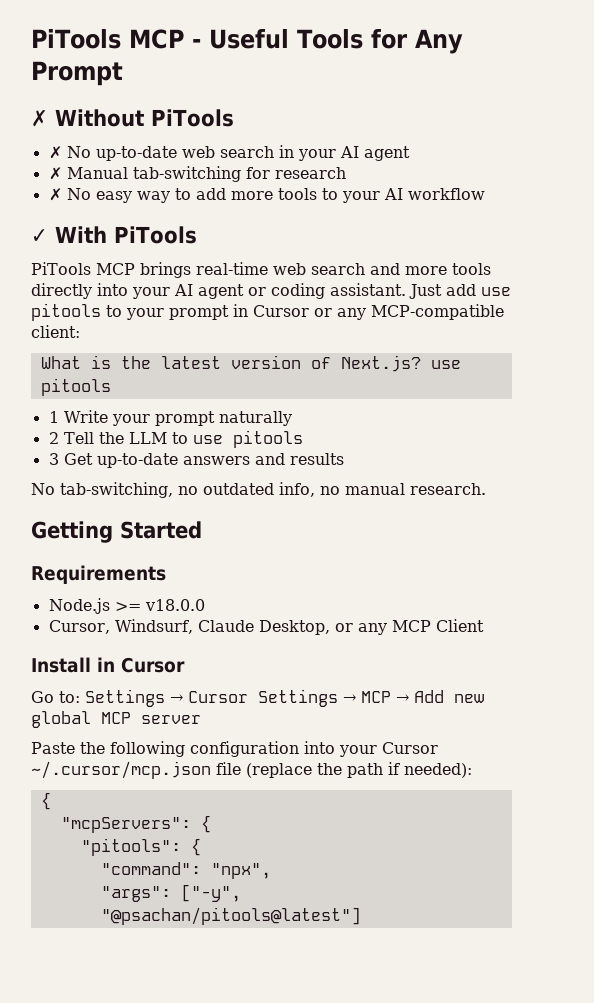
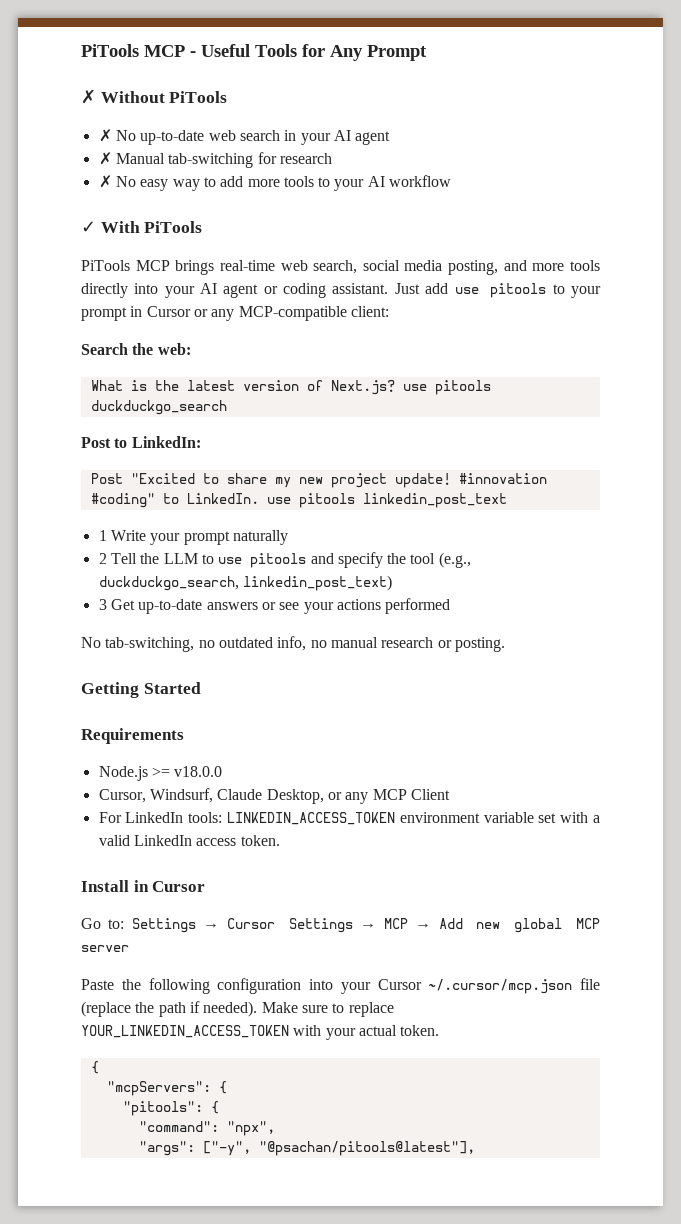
[310,263,365,275] search -> [313,260,499,275] search, social media posting,
(80, 331) none -> [81,343,191,355] // Search the web:
(111, 387) none -> [90,400,227,415] [81,436,201,448] [90,473,547,488] [90,493,507,508] duckduckgo_search // Post to LinkedIn: // Post "Excited to share my new project update! #innovation #coding" to LinkedIn. use pitools linkedin_post_text
(303, 439) none -> [310,552,471,568] [98,575,392,591] and specify the tool (e.g., duckduckgo_search, linkedin_post_text)
[254,453,344,465] and results -> [261,598,451,614] or see your actions performed
[410,483,486,495] research. -> [381,637,505,652] research or posting.
(484, 625) none -> [98,812,600,825] [98,835,280,846] // For LinkedIn tools: LINKEDIN_ACCESS_TOKEN environment variable set with a valid LinkedIn access token.
[404,763,472,778] needed): -> [203,1001,394,1017] [81,1025,440,1040] needed). Make sure to replace YOUR_LINKEDIN_ACCESS_TOKEN with your actual token.
[100,907,361,925] "@psachan/pitools@latest"] -> [258,1141,475,1156] "@psachan/pitools@latest"],

